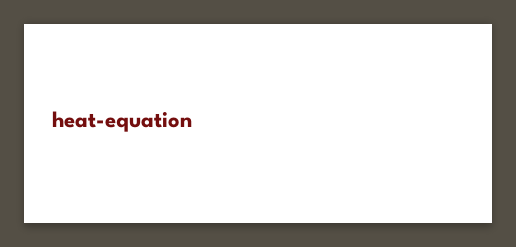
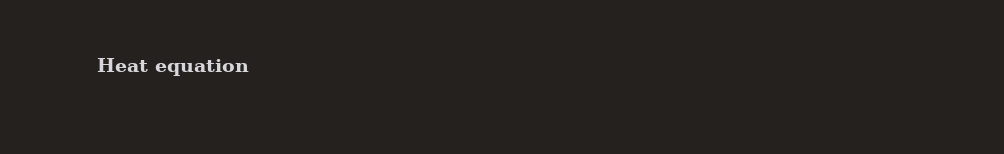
[52,111,192,132] heat-equation -> [97,58,249,76] Heat equation

